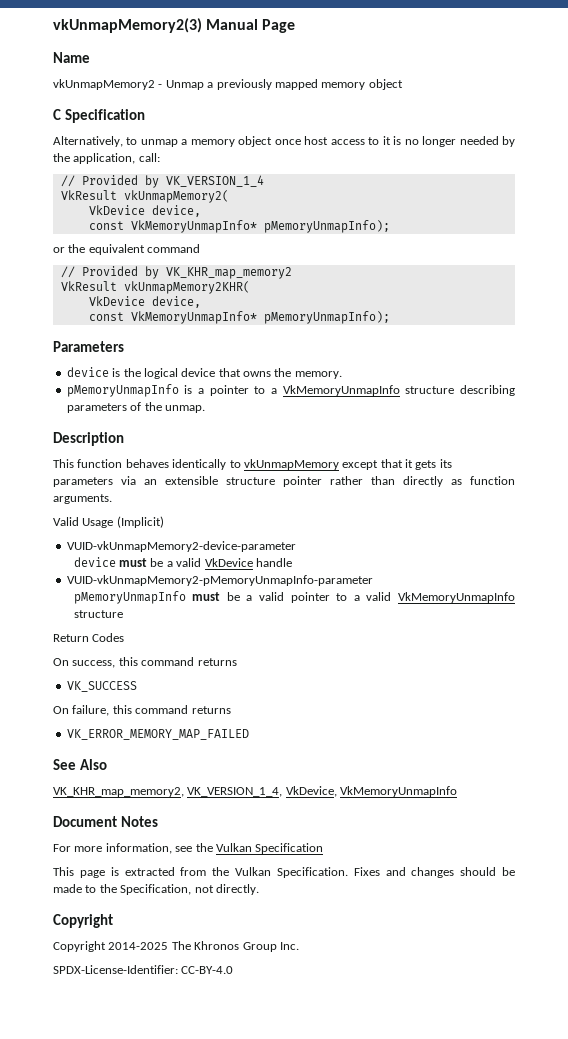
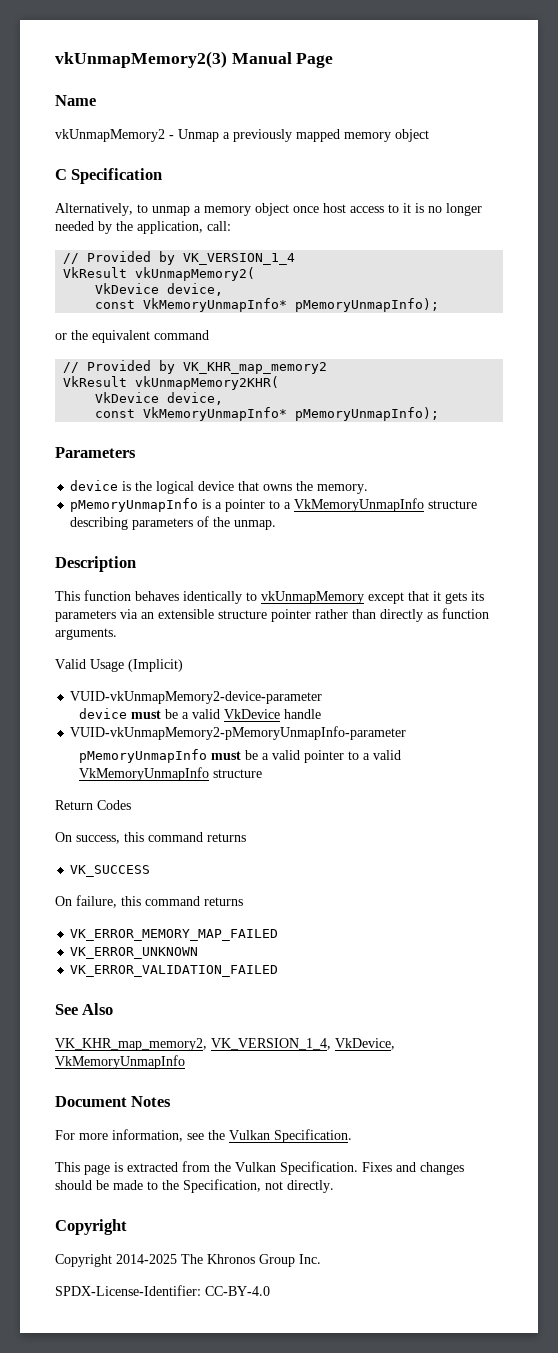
(249, 734) none -> [70,947,199,959] [70,965,279,977] // VK_ERROR_UNKNOWN // VK_ERROR_VALIDATION_FAILED
[255,843,324,854] Specification -> [274,1129,352,1143] Specification.

